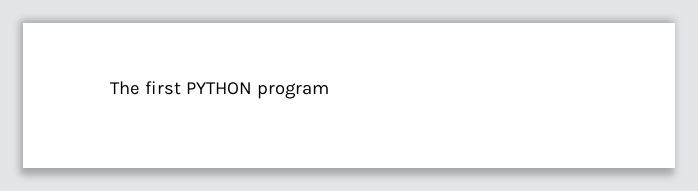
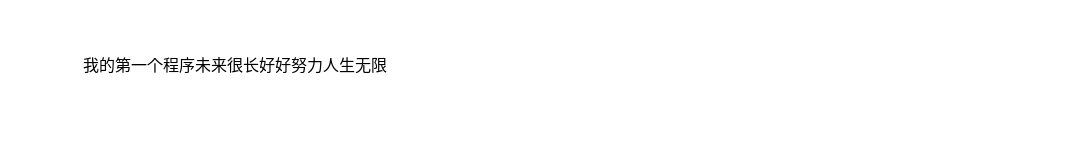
[110,81,329,99] The first PYTHON program -> [83,57,387,74] 我的第一个程序未来很长好好努力人生无限

